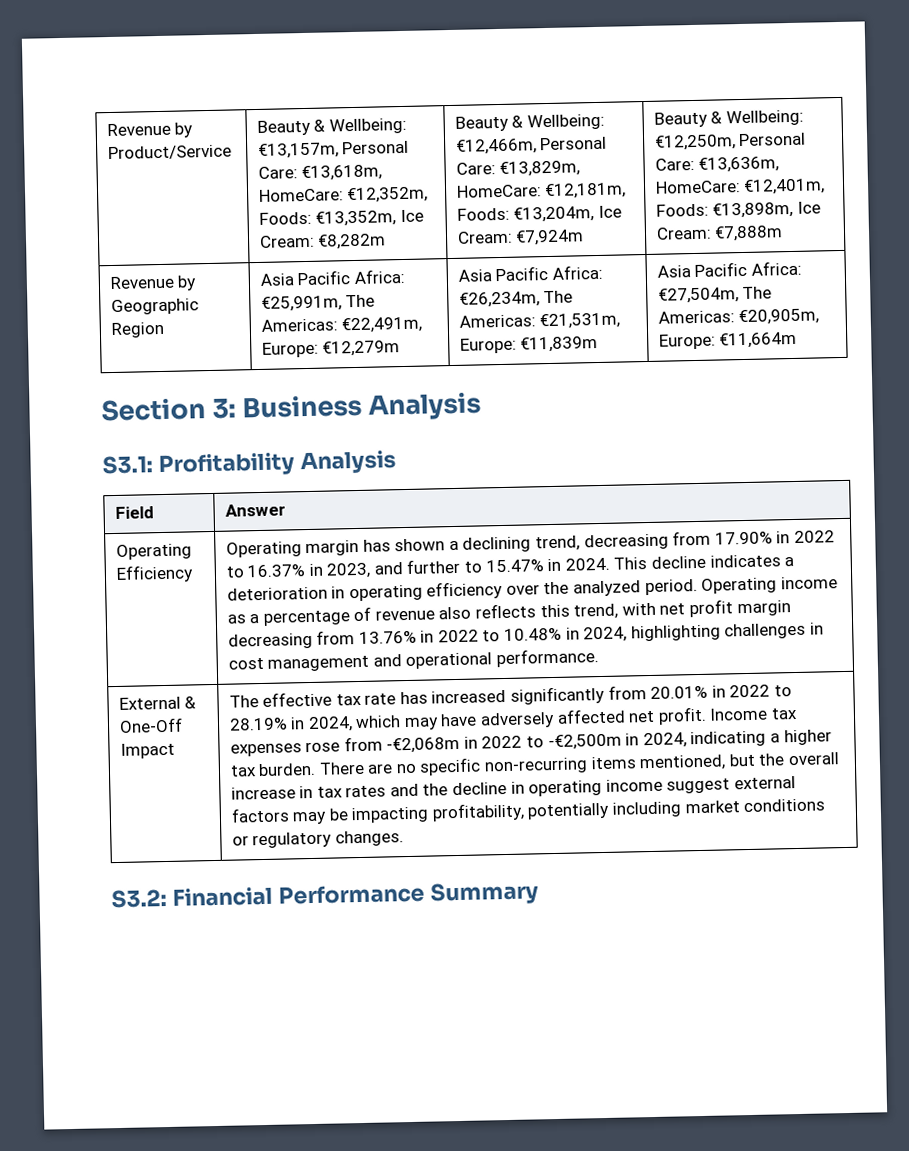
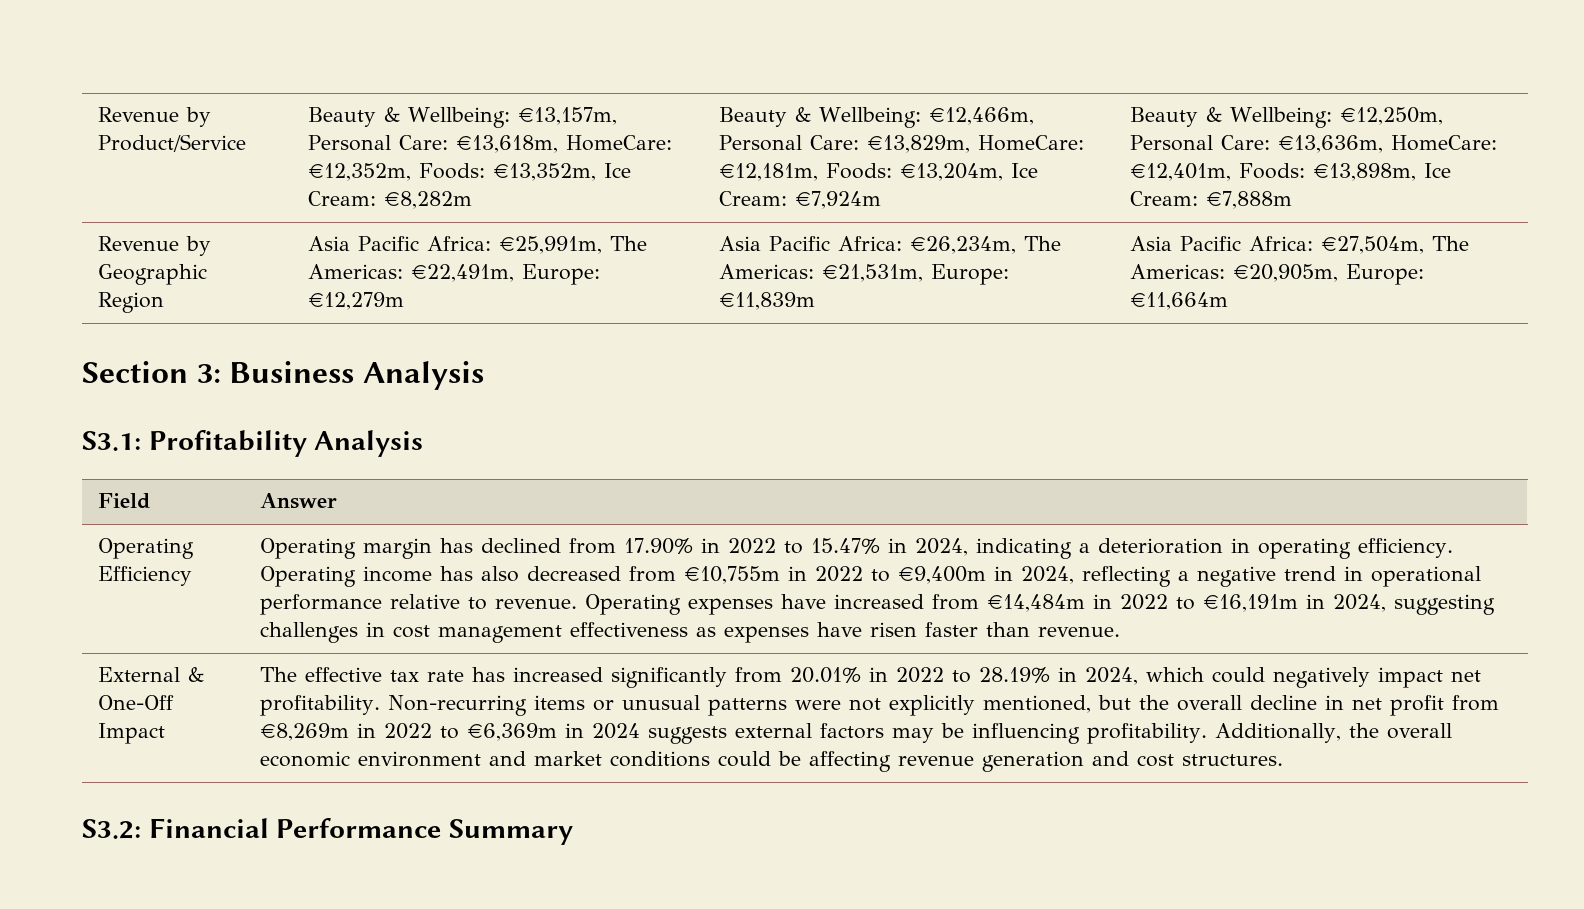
[394,533,669,553] shown a declining trend, decreasing -> [481,538,562,553] declined
[247,554,795,579] [226,576,838,602] [226,599,791,626] [227,622,825,650] [227,648,599,672] 16.37% in 2023, and further to 15.47% in 2024. This decline indicates a deterioration in operating efficiency over the analyzed period. Operating income as a percentage of revenue also reflects this trend, with net profit margin decreasing from 13.76% in 2022 to 10.48% in 2024, highlighting challenges in cost management and operational performance. -> [811,538,1454,559] [260,566,1482,587] [260,594,1496,615] [260,622,1121,643] 15.47% in 2024, indicating a deterioration in operating efficiency. Operating income has also decreased from €10,755m in 2022 to €9,400m in 2024, reflecting a negative trend in operational performance relative to revenue. Operating expenses have increased from €14,484m in 2022 to €16,191m in 2024, suggesting challenges in cost management effectiveness as expenses have risen faster than revenue.
[403,706,799,731] [229,729,832,757] [229,752,840,777] [230,776,797,800] [230,798,826,825] [231,830,404,849] may have adversely affected net profit. Income tax expenses rose from -€2,068m in 2022 to -€2,500m in 2024, indicating a higher tax burden. There are no specific non-recurring items mentioned, but the overall increase in tax rates and the decline in operating income suggest external factors may be impacting profitability, potentially including market conditions or regulatory changes. -> [1212,667,1482,688] [260,695,1500,716] [260,723,1453,744] [260,751,1284,772] could negatively impact net profitability. Non-recurring items or unusual patterns were not explicitly mentioned, but the overall decline in net profit from €8,269m in 2022 to €6,369m in 2024 suggests external factors may be influencing profitability. Additionally, the overall economic environment and market conditions could be affecting revenue generation and cost structures.

